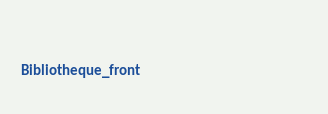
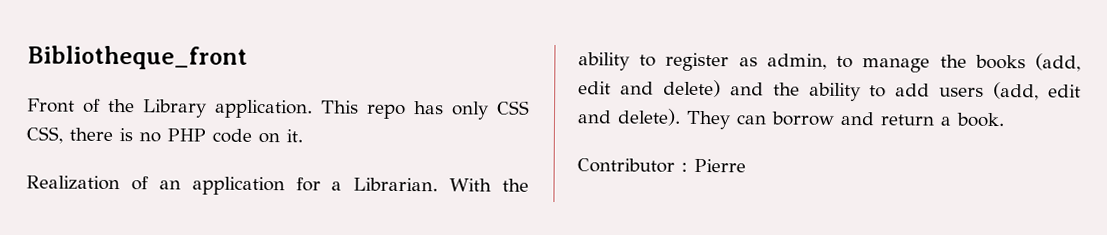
(140, 71) none -> [27,98,530,120] [26,126,303,144] [26,175,529,196] [578,52,1081,73] [578,79,1081,102] [577,108,1005,130] [577,158,746,173] // Front of the Library application. This repo has only CSS CSS, there is no PHP code on it. // Realization of an application for a Librarian. With the ability to register as admin, to manage the books (add, edit and delete) and the ability to add users (add, edit and delete). They can borrow and return a book. // Contributor : Pierre

